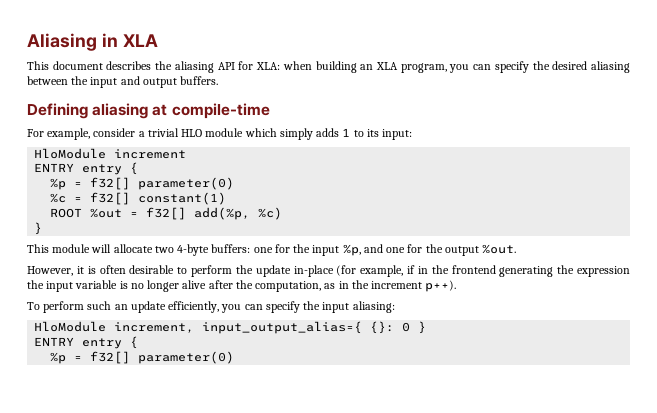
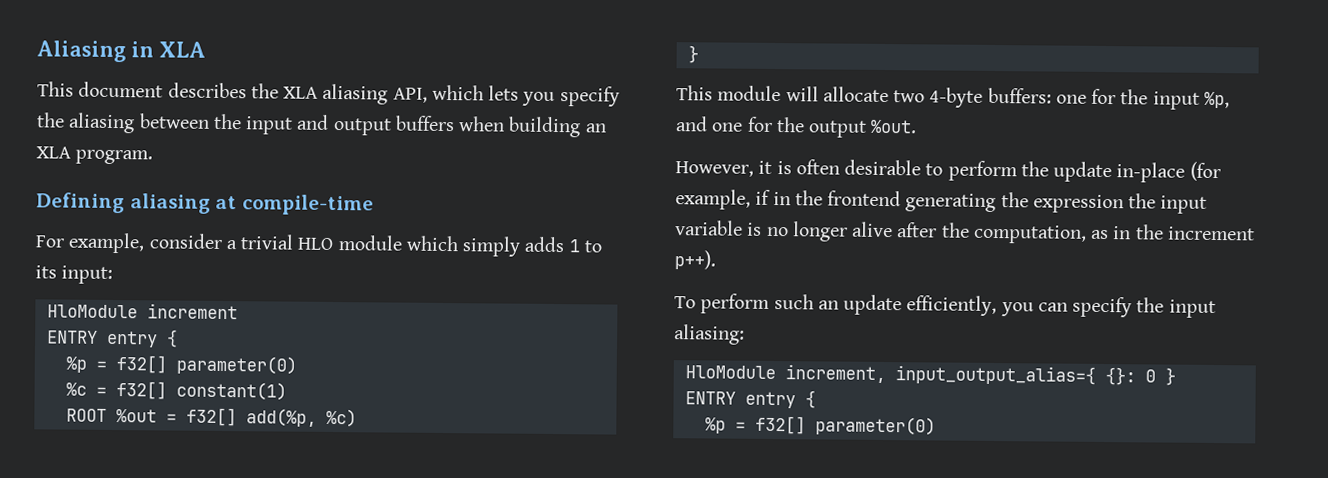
[174,61,588,73] aliasing API for XLA: when building an XLA program, you can specify the desired -> [283,83,620,107] [36,112,65,128] XLA aliasing API, which lets you specify the
[180,76,219,85] buffers. -> [394,115,607,138] [36,146,154,165] buffers when building an XLA program.

